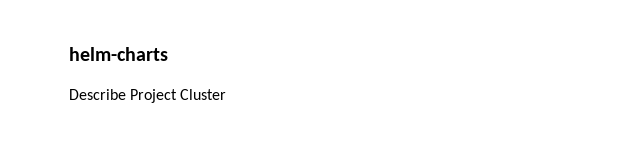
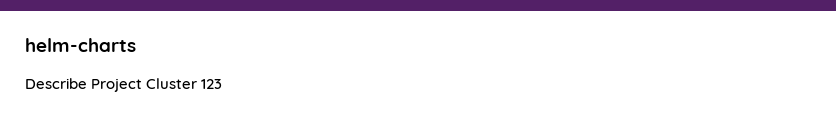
(227, 94) none -> [201,79,223,89] 123

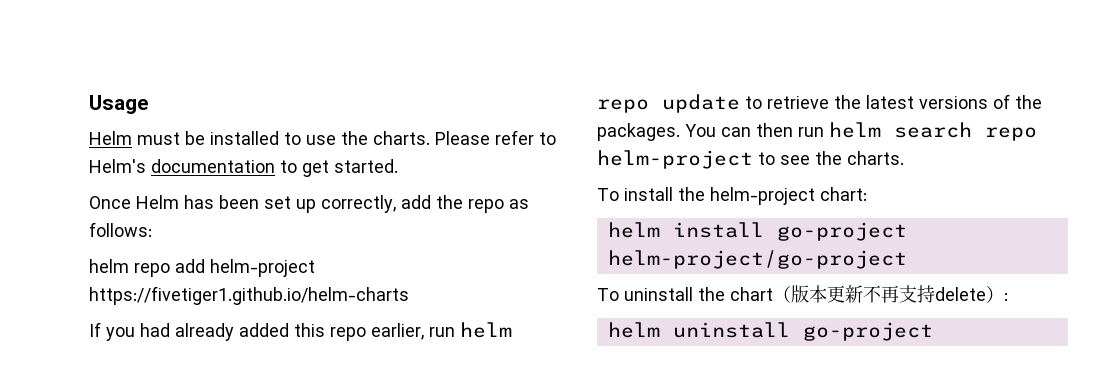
[25,38,136,52] [25,78,223,92] helm-charts // Describe Project Cluster 123 -> [89,95,148,114] [89,130,556,145] [89,159,398,177] [89,195,529,213] [89,222,152,237] [89,259,315,277] [89,286,409,305] [89,322,512,341] [597,94,1042,113] [597,122,1037,141] [597,150,904,169] [597,187,867,205] [607,222,907,241] [607,250,907,269] [597,285,1008,303] [607,322,933,341] Usage // Helm must be installed to use the charts. Please refer to Helm's documentation to get started. // Once Helm has been set up correctly, add the repo as follows: // helm repo add helm-project https://fivetiger1.github.io/helm-charts // If you had already added this repo earlier, run helm repo update to retrieve the latest versions of the packages. You can then run helm search repo helm-project to see the charts. // To install the helm-project chart: // helm install go-project helm-project/go-project // To uninstall the chart（版本更新不再支持delete）: // helm uninstall go-project

